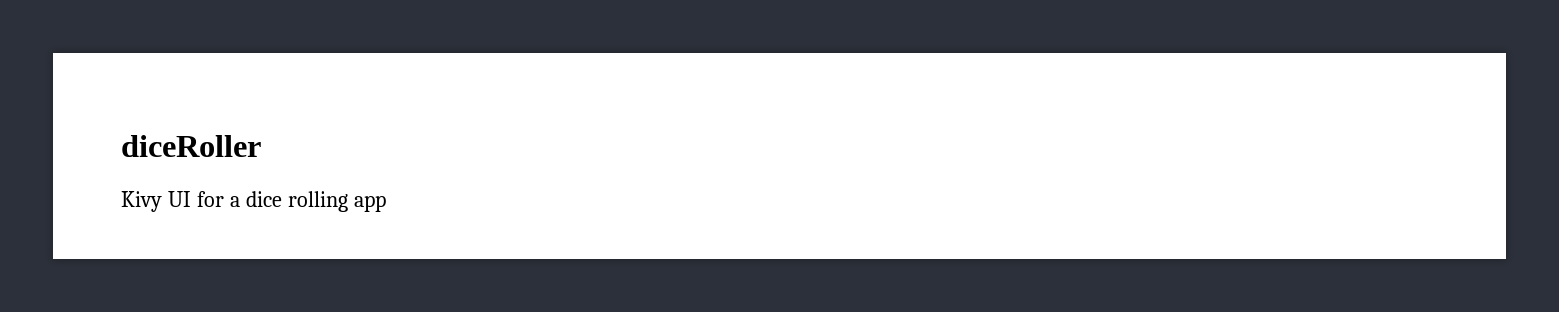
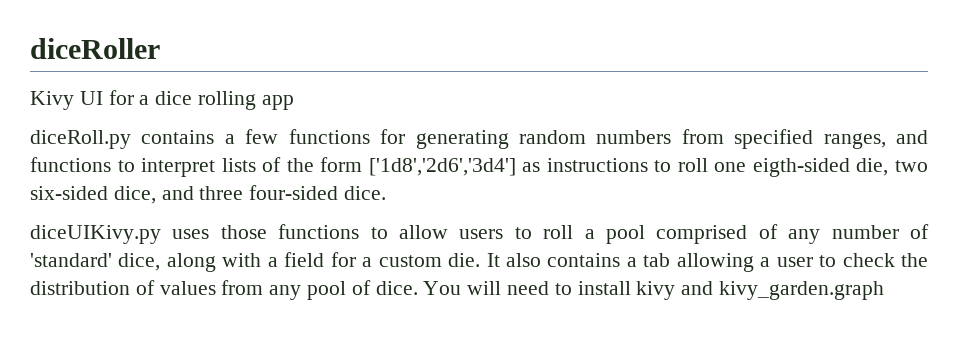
(386, 203) none -> [30,129,928,149] [30,157,928,177] [30,185,387,204] [30,224,929,244] [30,252,929,272] [30,280,885,300] // diceRoll.py contains a few functions for generating random numbers from specified ranges, and functions to interpret lists of the form ['1d8','2d6','3d4'] as instructions to roll one eigth-sided die, two six-sided dice, and three four-sided dice. // diceUIKivy.py uses those functions to allow users to roll a pool comprised of any number of 'standard' dice, along with a field for a custom die. It also contains a tab allowing a user to check the distribution of values from any pool of dice. You will need to install kivy and kivy_garden.graph

